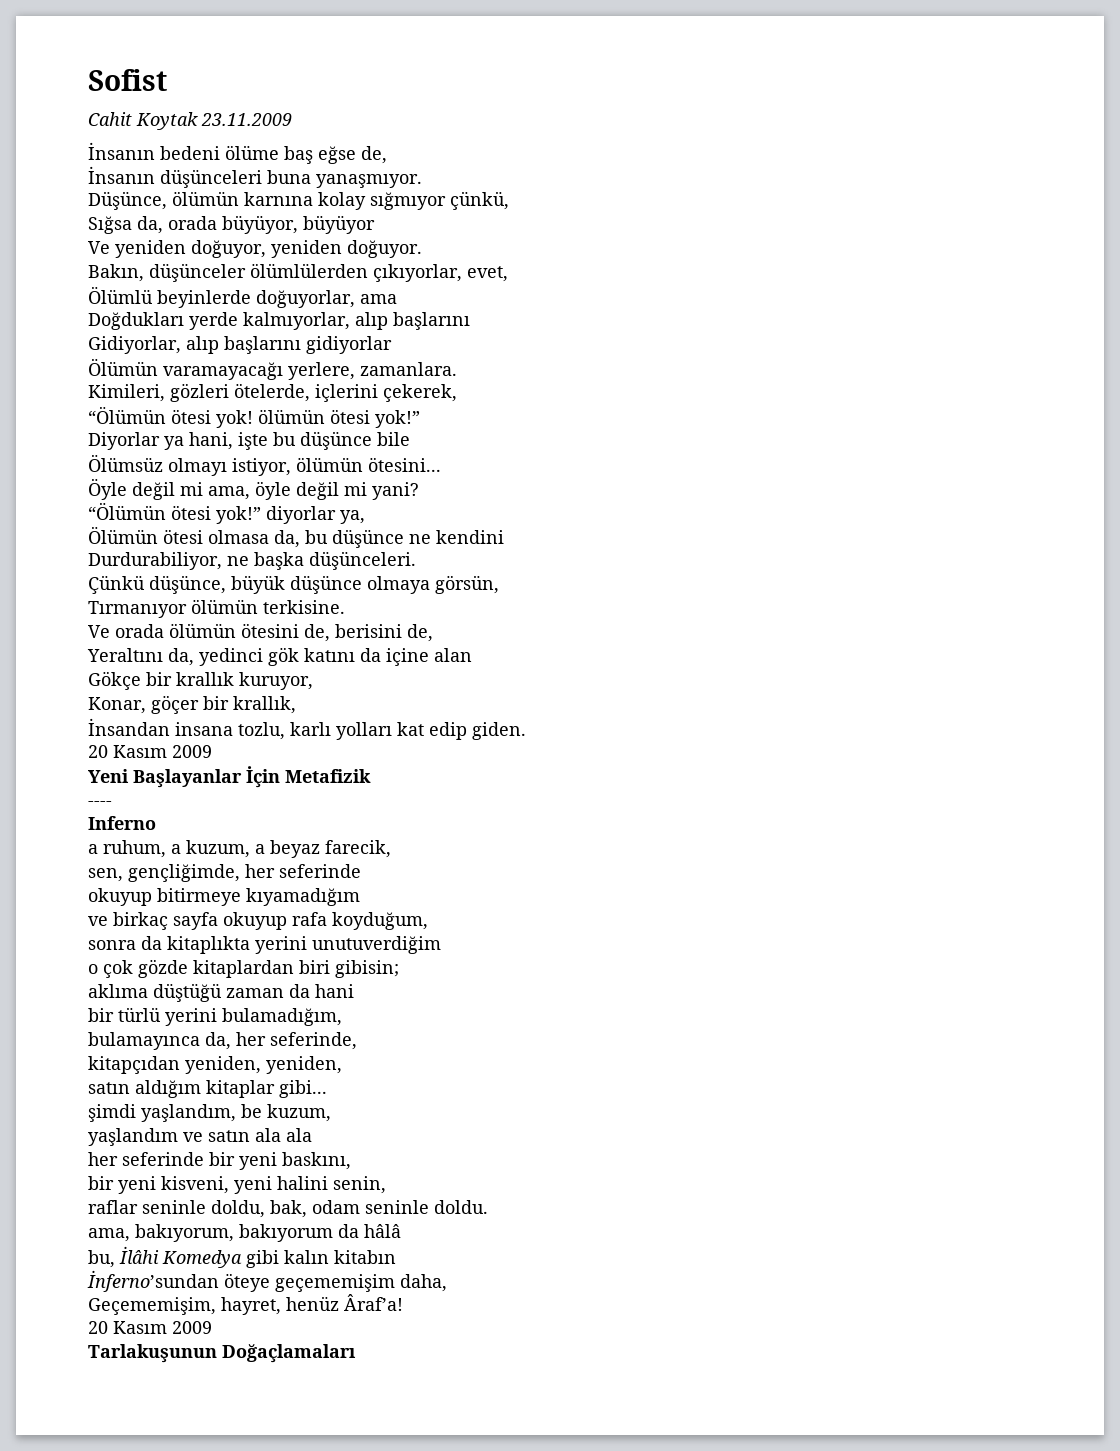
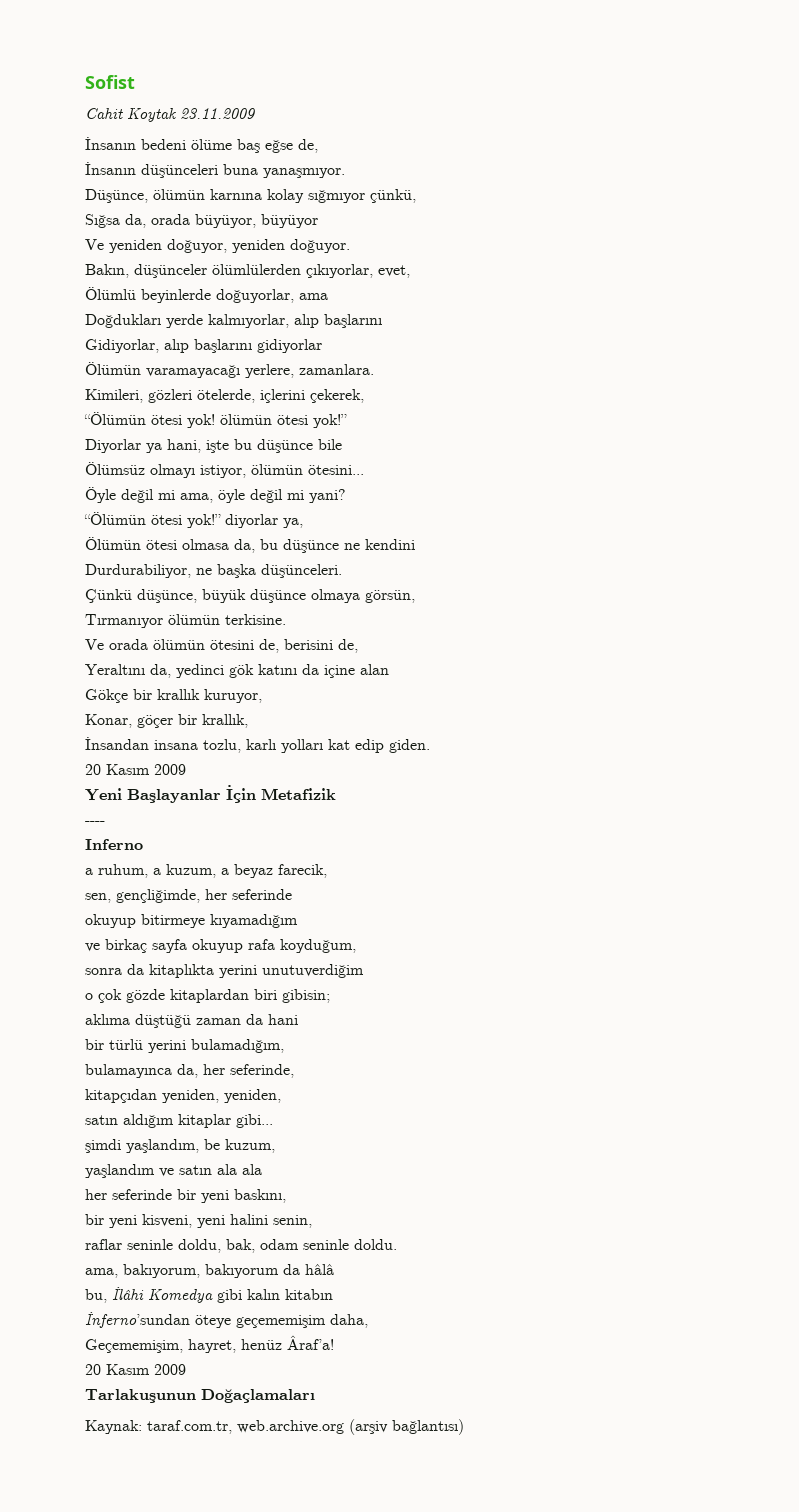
(356, 1353) none -> [85,1419,464,1435] // Kaynak: taraf.com.tr, web.archive.org (arşiv bağlantısı)

